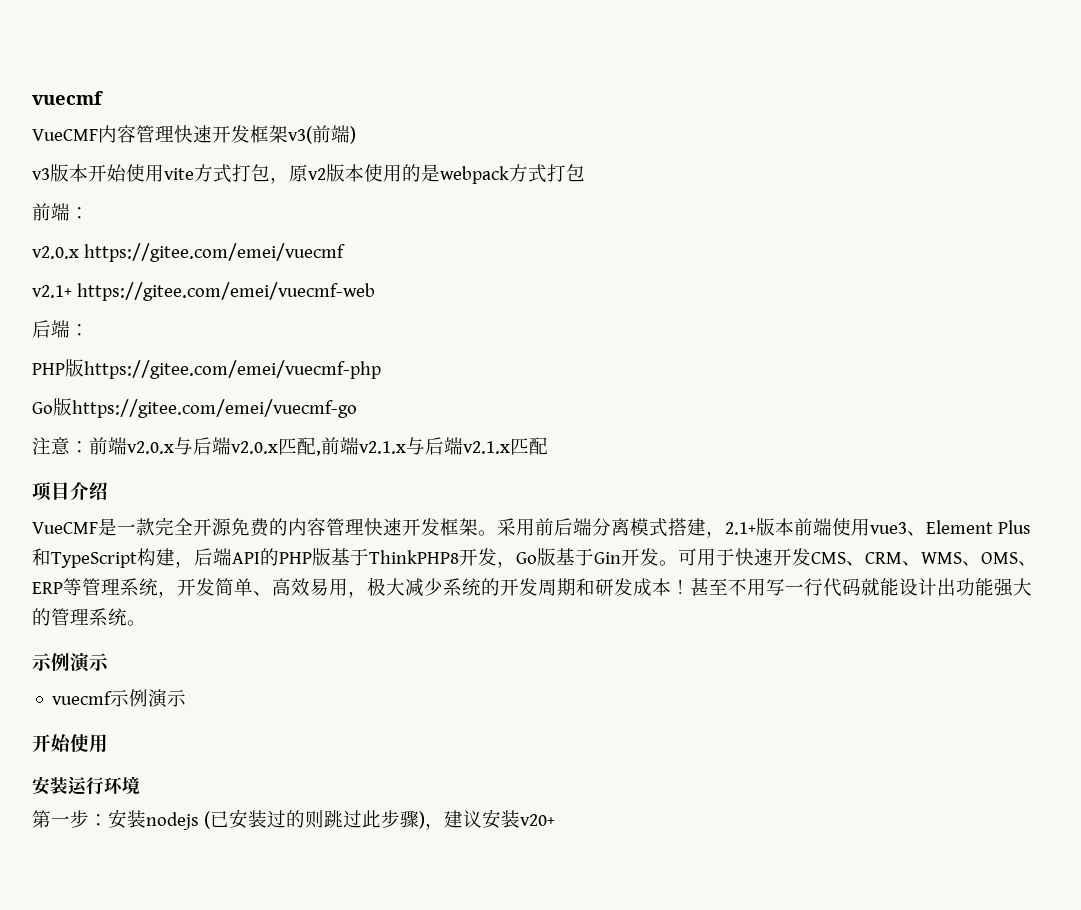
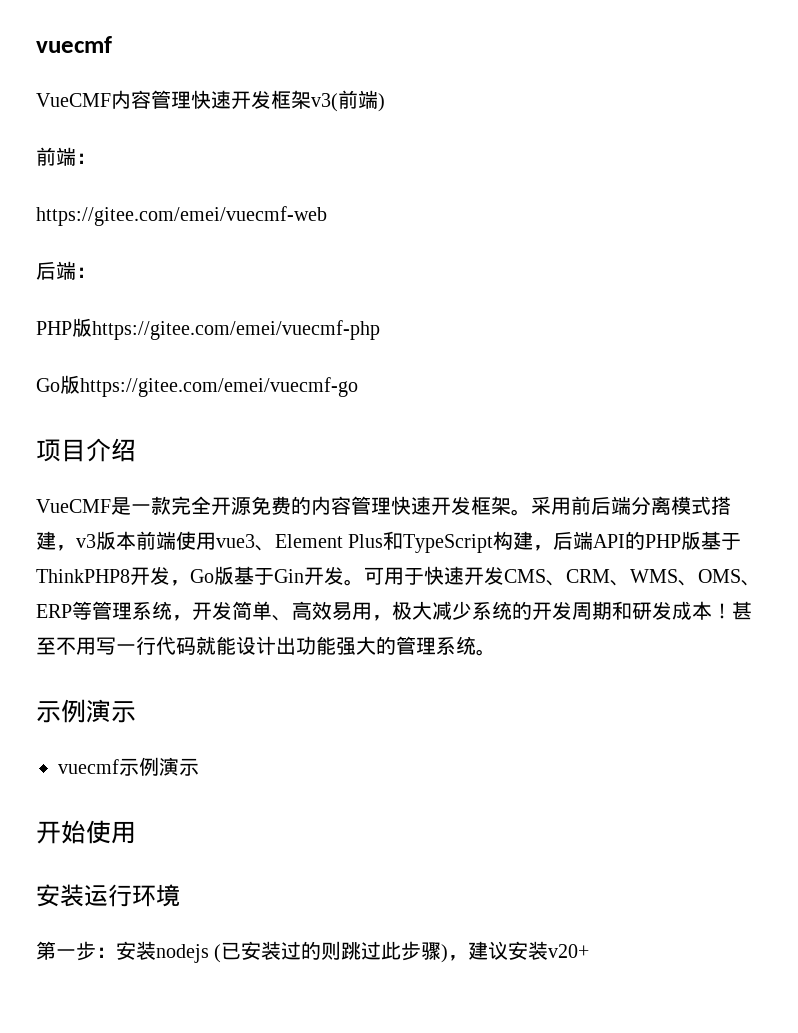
[32,164,585,184] // v3版本开始使用vite方式打包，原v2版本使用的是webpack方式打包 -> (385, 102) none
[32,243,345,262] [32,285,72,298] v2.0.x https://gitee.com/emei/vuecmf // v2.1+ -> (96, 158) none
[32,437,548,456] // 注意：前端v2.0.x与后端v2.0.x匹配,前端v2.1.x与后端v2.1.x匹配 -> (358, 387) none
[725,522,756,535] 2.1+ -> [76,534,96,548] v3

